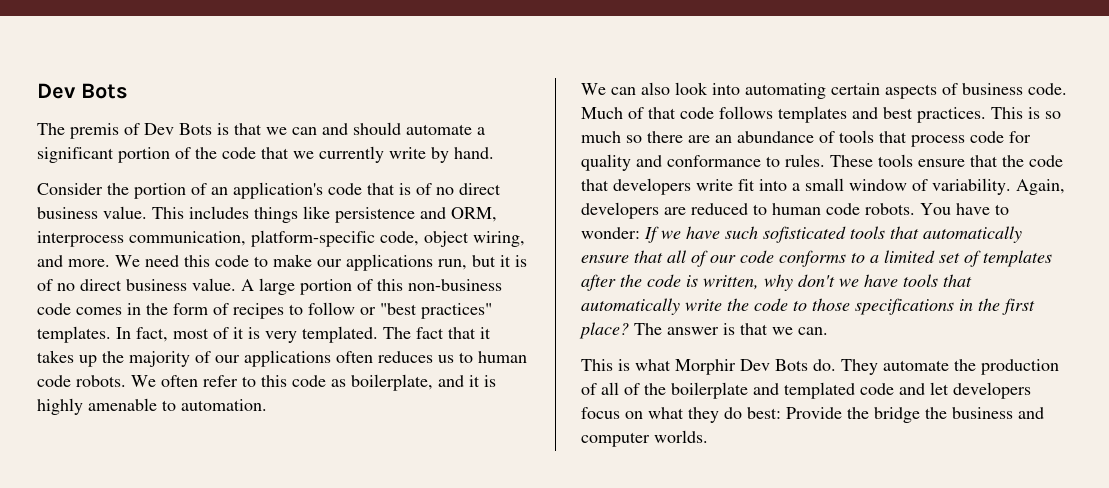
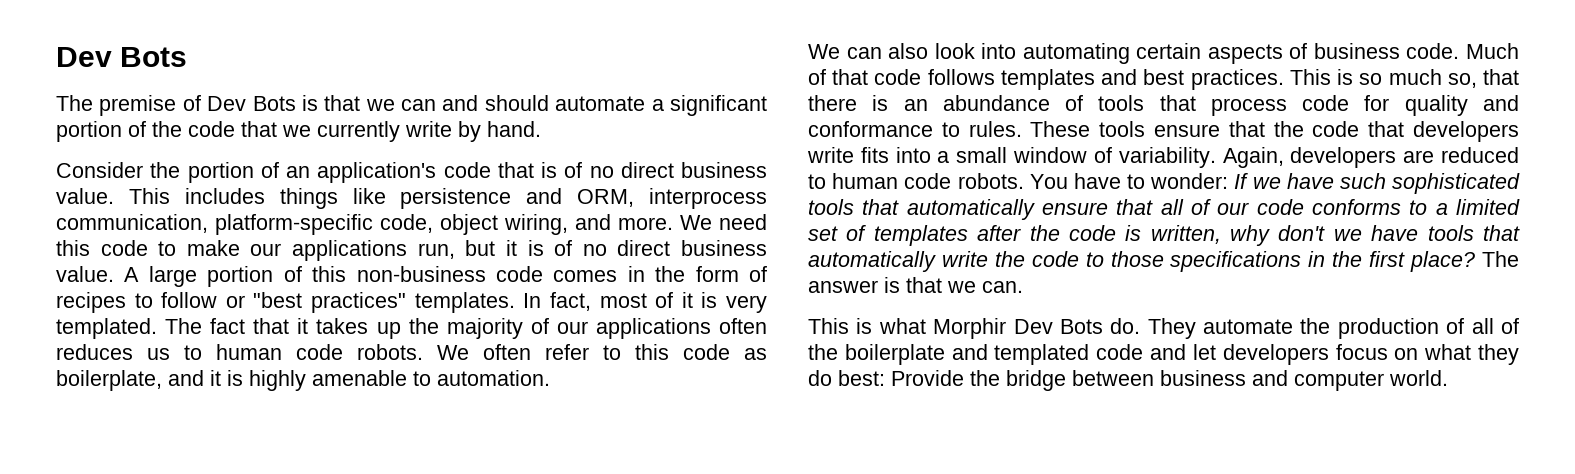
[70,123,119,139] premis -> [99,95,177,116] premise
[626,131,710,143] so there are -> [1447,69,1520,88] [808,95,889,111] so, that there is
[738,179,755,191] fit -> [860,147,889,163] fits
[763,226,846,243] sofisticated -> [1392,173,1520,194] sophisticated
[925,407,947,419] the -> [1072,370,1154,386] between
[654,430,708,443] worlds. -> [1389,370,1448,386] world.

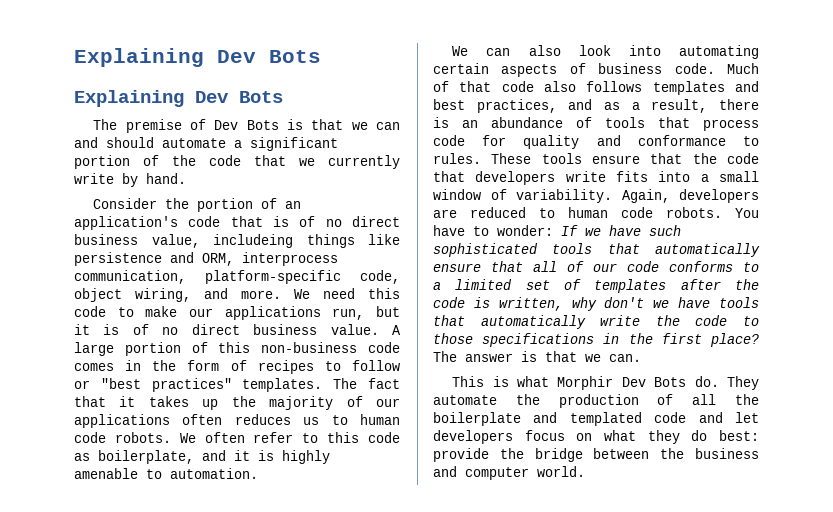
(56, 57) none -> [74,48,321,67] [74,90,184,107] Explaining Dev Bots // Explaining
[56,188,265,204] value. This includes -> [151,234,293,248] value, includeing
[523,292,768,313] [56,318,157,339] In fact, most of it is very templated. -> (323, 385) none
(922, 77) none -> [544,81,576,92] also
[1190,69,1520,90] practices. This is so much so, that -> [476,99,708,113] practices, and as a result,
[1500,318,1519,334] of -> (717, 399) none
[891,370,964,386] Provide -> [433,448,489,462] provide
(1154, 378) none -> [660,448,685,459] the

